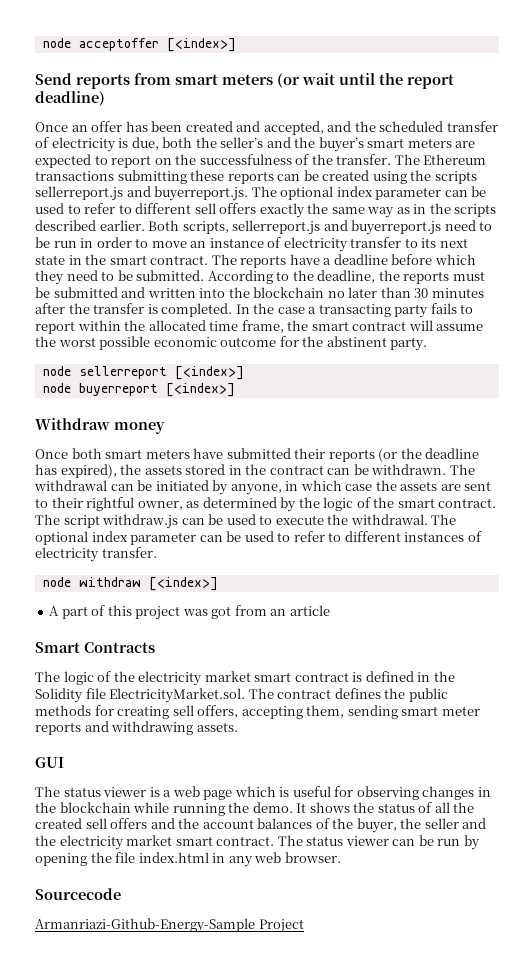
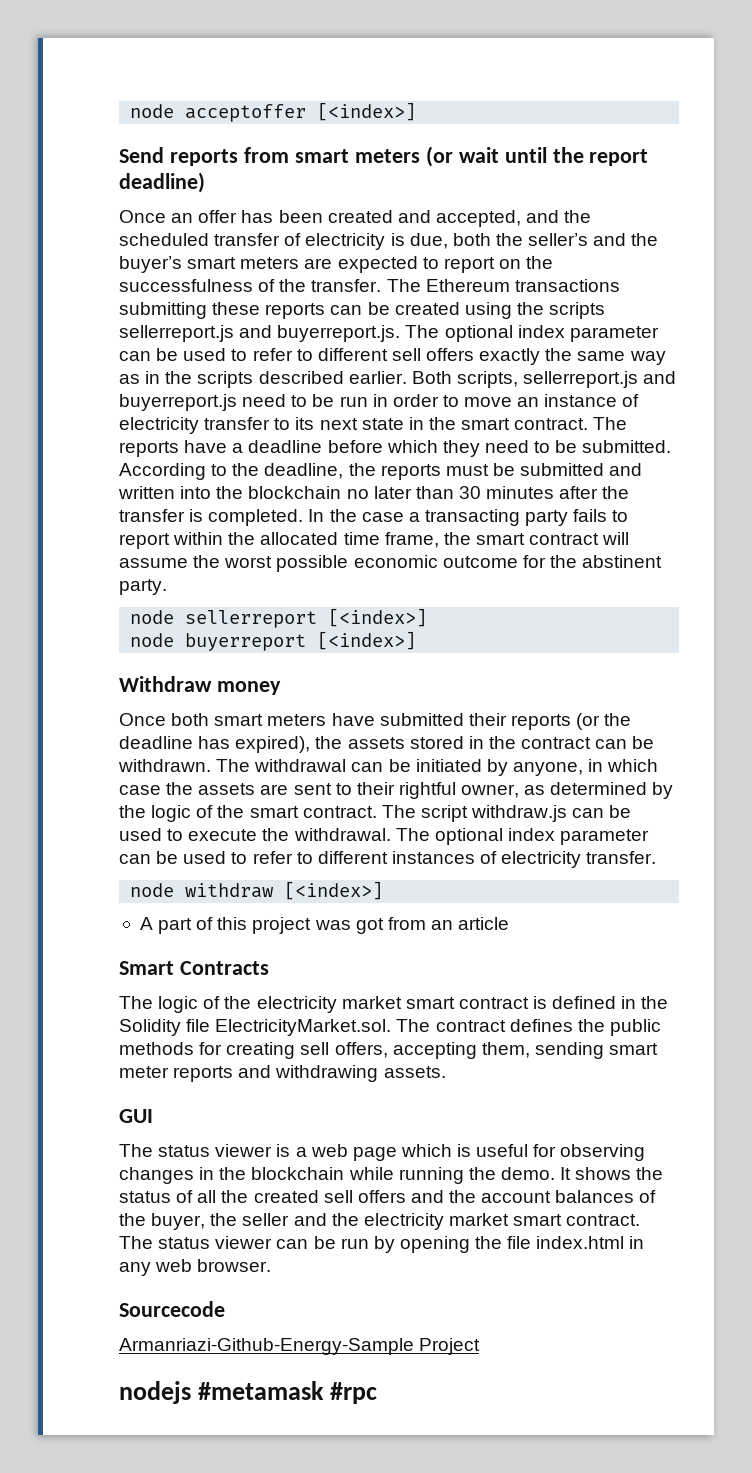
(304, 926) none -> [119,1381,377,1404] // nodejs #metamask #rpc

